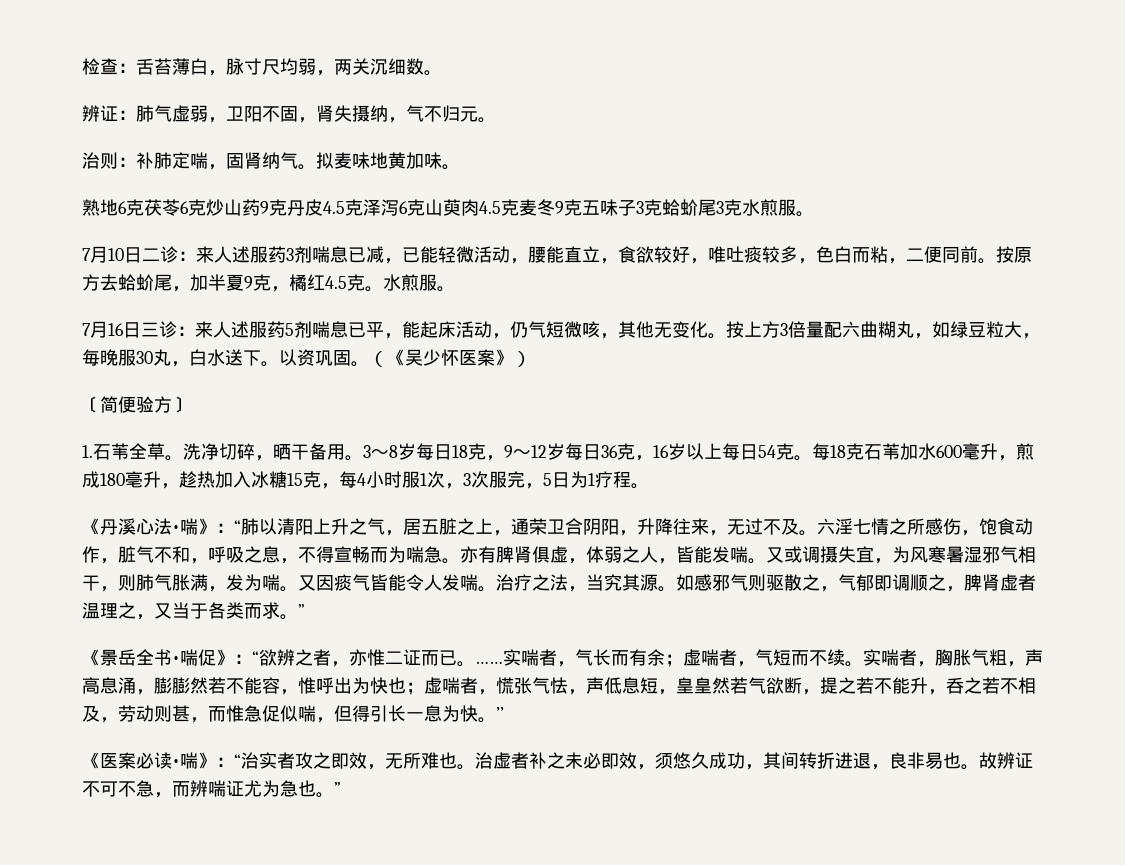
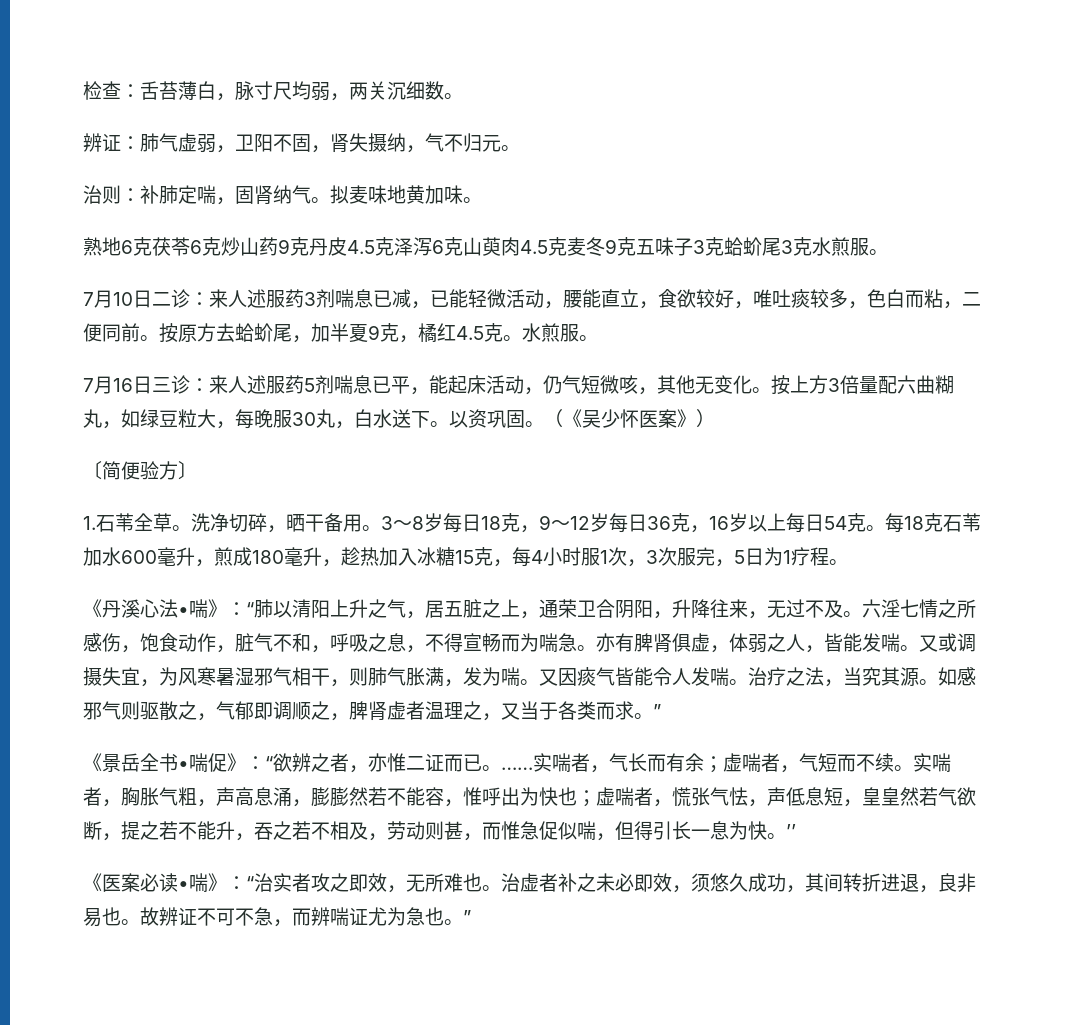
[82,349,100,366] 毎 -> [235,409,254,429] 每
[125,471,143,488] 亳 -> [284,547,303,566] 毫
[946,677,964,694] 呑 -> [254,822,273,840] 吞

